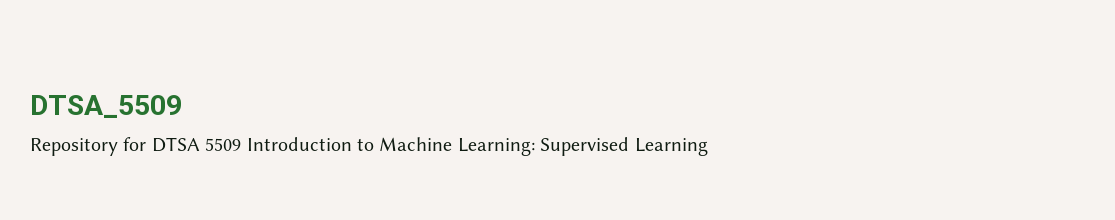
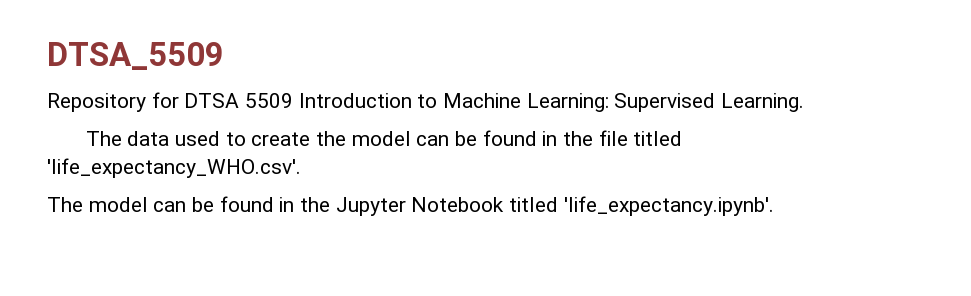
[634,138,708,156] Learning -> [721,93,805,112] [85,130,683,146] [47,158,301,178] [47,196,774,216] Learning. // The data used to create the model can be found in the file titled 'life_expectancy_WHO.csv'. // The model can be found in the Jupyter Notebook titled 'life_expectancy.ipynb'.

